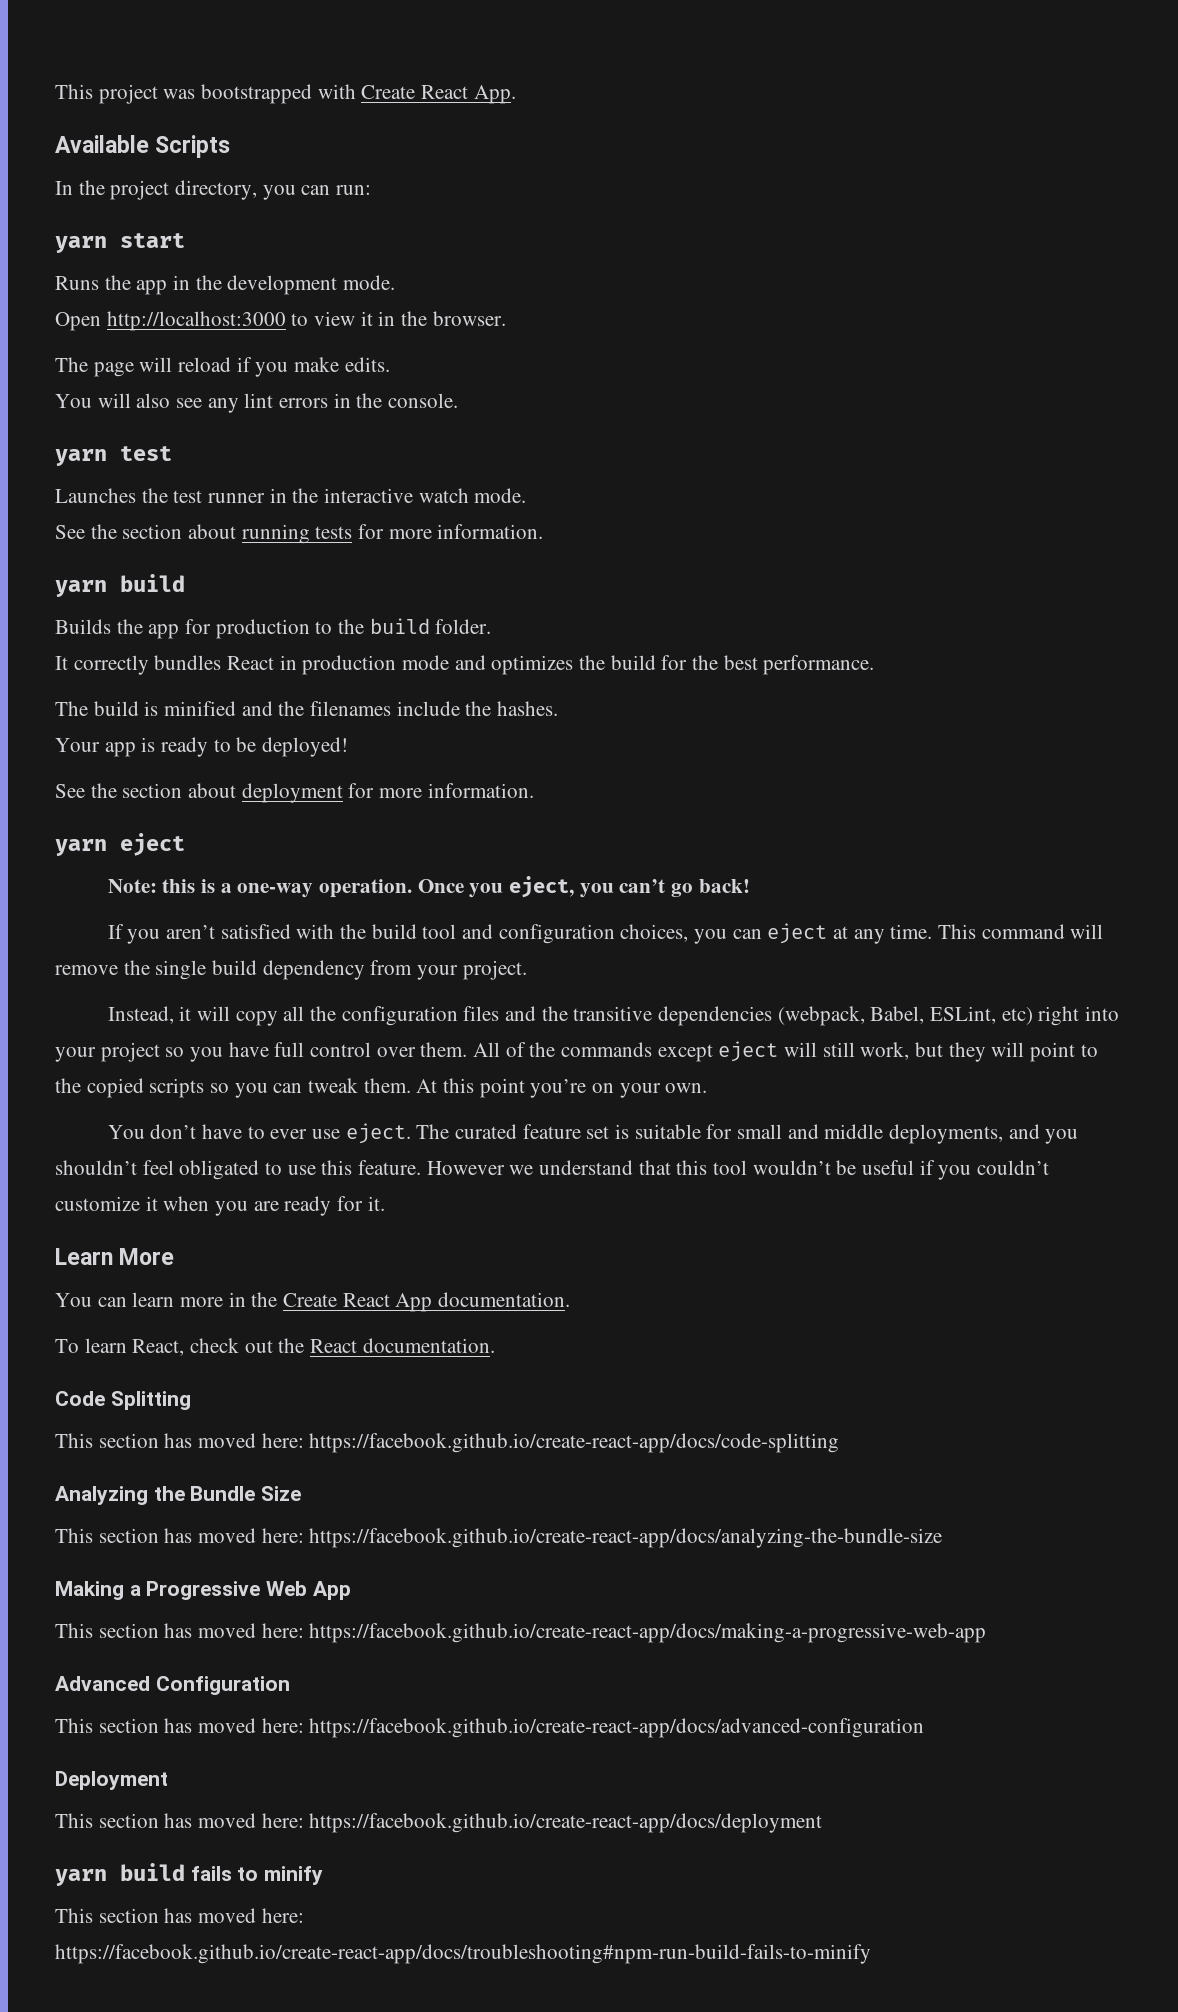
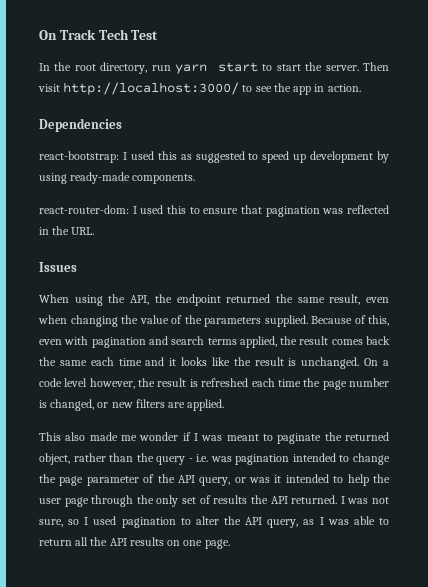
[55,84,516,104] [55,135,231,158] [55,180,372,200] [55,233,185,253] [55,275,396,295] [55,311,506,331] [55,357,390,377] [55,393,459,413] [55,446,172,466] [55,488,527,503] [55,524,544,544] [55,574,185,597] [55,618,492,639] [55,655,875,675] [55,701,559,716] [55,737,349,757] [55,783,534,803] [55,833,185,856] [107,876,750,898] [107,923,1104,944] [55,960,527,980] [107,1006,1120,1026] [55,1041,1098,1062] [55,1078,708,1098] [107,1123,1079,1144] [55,1160,1050,1180] [55,1196,385,1216] [55,1248,175,1265] [55,1292,571,1312] [55,1338,495,1356] [55,1391,191,1410] [55,1433,840,1453] [55,1486,302,1505] [55,1528,943,1548] [55,1581,351,1600] [55,1623,987,1643] [55,1676,290,1695] [55,1718,925,1738] [55,1771,168,1790] [55,1813,823,1833] [55,1863,324,1886] [55,1908,304,1923] [55,1944,871,1964] This project was bootstrapped with Create React App. // Available Scripts // In the project directory, you can run: // yarn start // Runs the app in the development mode. // Open http://localhost:3000 to view it in the browser. // The page will reload if you make edits. // You will also see any lint errors in the console. // yarn test // Launches the test runner in the interactive watch mode. // See the section about running tests for more information. // yarn build // Builds the app for production to the build folder. // It correctly bundles React in production mode and optimizes the build for the best performance. // The build is minified and the filenames include the hashes. // Your app is ready to be deployed! // See the section about deployment for more information. // yarn eject // Note: this is a one-way operation. Once you eject, you can’t go back! // If you aren’t satisfied with the build tool and configuration choices, you can eject at any time. This command will remove the single build dependency from your project. // Instead, it will copy all the configuration files and the transitive dependencies (webpack, Babel, ESLint, etc) right into your project so you have full control over them. All of the commands except eject will still work, but they will point to the copied scripts so you can tweak them. At this point you’re on your own. // You don’t have to ever use eject. The curated feature set is suitable for small and middle deployments, and you shouldn’t feel obligated to use this feature. However we understand that this tool wouldn’t be useful if you couldn’t customize it when you are ready for it. // Learn More // You can learn more in the Create React App documentation. // To learn React, check out the React documentation. // Code Splitting // This section has moved here: https://facebook.github.io/create-react-app/docs/code-splitting // Analyzing the Bundle Size // This section has moved here: https://facebook.github.io/create-react-app/docs/analyzing-the-bundle-size // Making a Progressive Web App // This section has moved here: https://facebook.github.io/create-react-app/docs/making-a-progressive-web-app // Advanced Configuration // This section has moved here: https://facebook.github.io/create-react-app/docs/advanced-configuration // Deployment // This section has moved here: https://facebook.github.io/create-react-app/docs/deployment // yarn build fails to minify // This section has moved here: https://facebook.github.io/create-react-app/docs/troubleshooting#npm-run-build-fails-to-minify -> [39,29,159,40] [39,62,389,74] [38,82,361,95] [39,118,122,132] [39,151,389,163] [39,172,196,184] [39,205,389,217] [39,226,95,235] [39,262,77,272] [39,294,389,306] [38,315,389,327] [39,336,390,348] [39,357,390,369] [39,378,390,390] [39,399,225,411] [39,432,389,444] [39,453,390,465] [39,474,390,486] [39,495,390,507] [39,516,390,528] [39,537,230,549] On Track Tech Test // In the root directory, run yarn start to start the server. Then visit http://localhost:3000/ to see the app in action. // Dependencies // react-bootstrap: I used this as suggested to speed up development by using ready-made components. // react-router-dom: I used this to ensure that pagination was reflected in the URL. // Issues // When using the API, the endpoint returned the same result, even when changing the value of the parameters supplied. Because of this, even with pagination and search terms applied, the result comes back the same each time and it looks like the result is unchanged. On a code level however, the result is refreshed each time the page number is changed, or new filters are applied. // This also made me wonder if I was meant to paginate the returned object, rather than the query - i.e. was pagination intended to change the page parameter of the API query, or was it intended to help the user page through the only set of results the API returned. I was not sure, so I used pagination to alter the API query, as I was able to return all the API results on one page.

